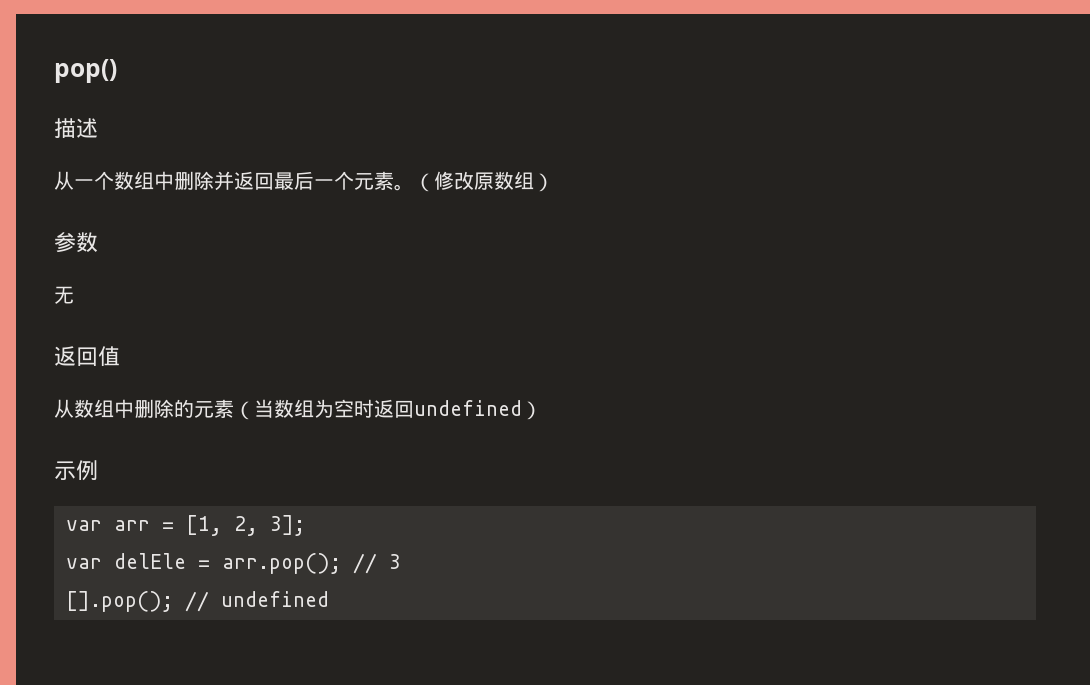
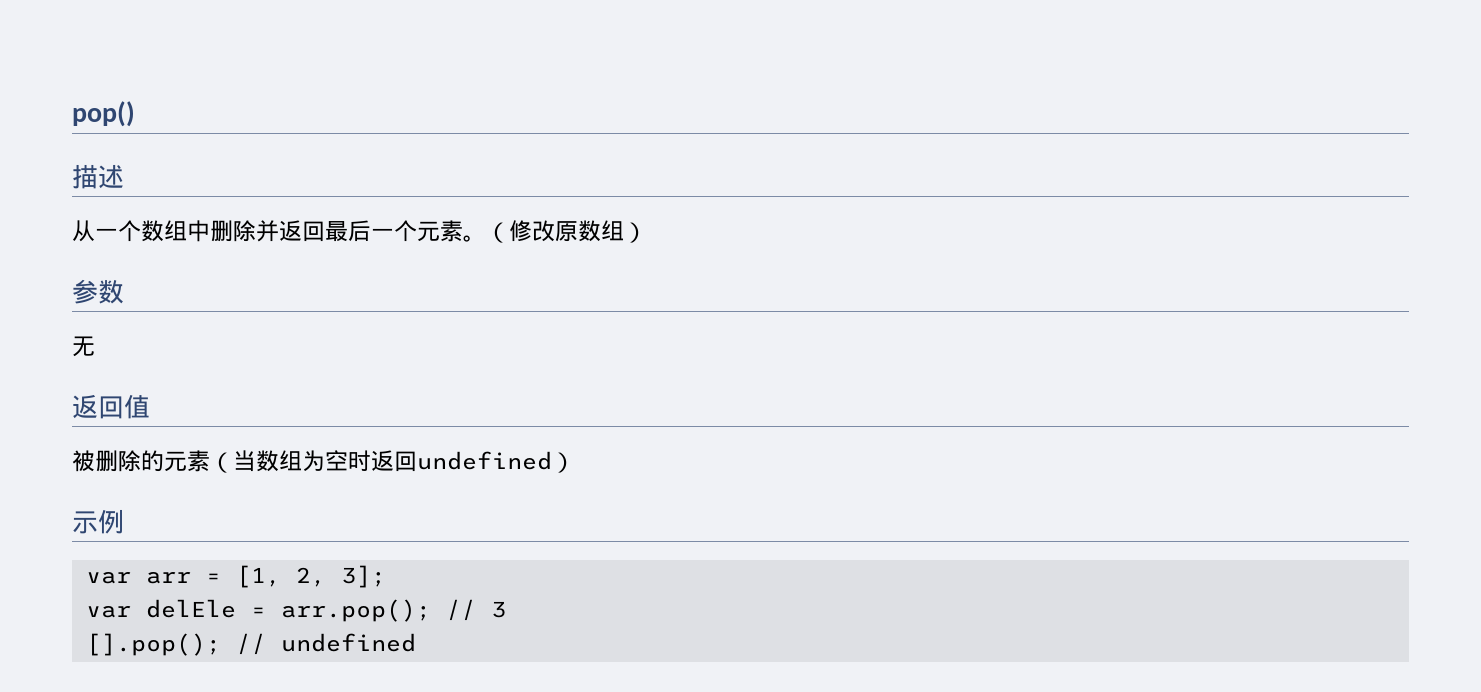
[54,399,134,418] 从数组中 -> [72,450,95,472] 被

